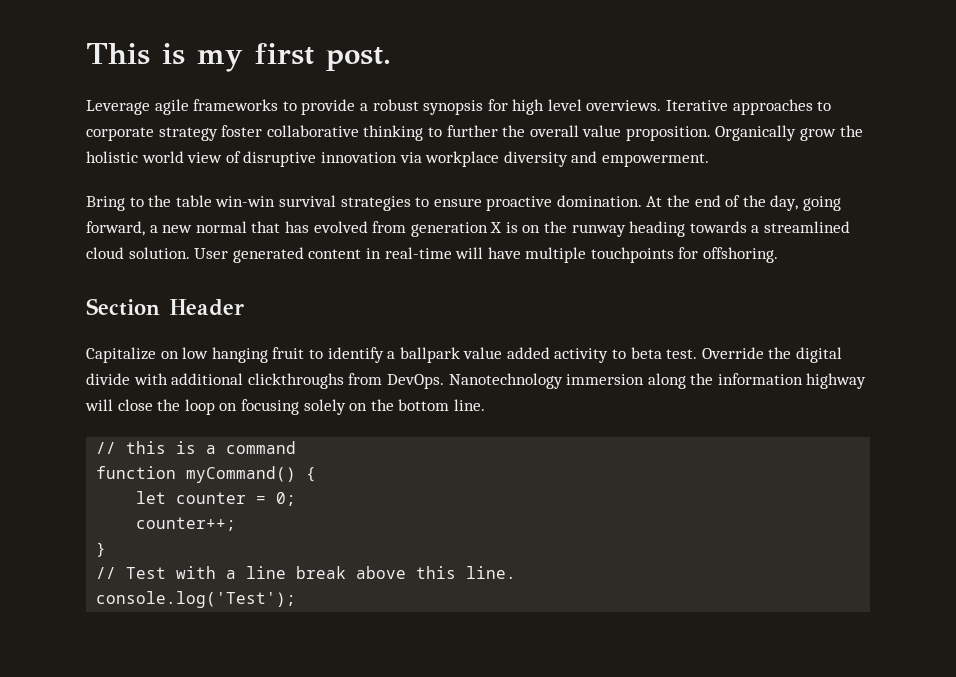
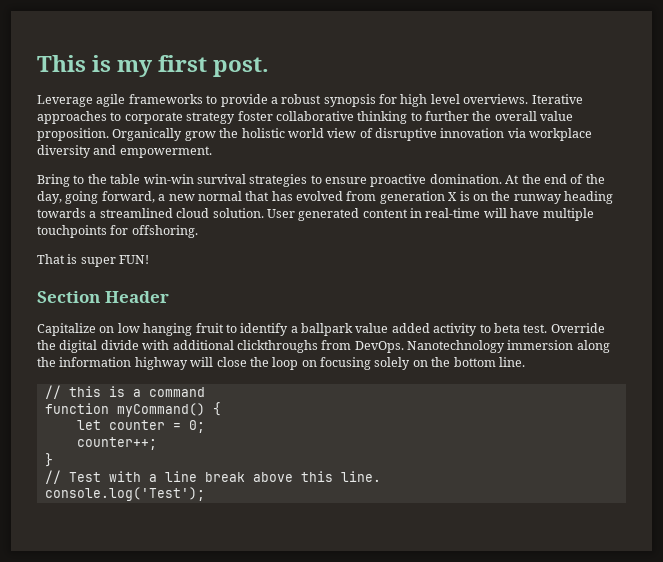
(779, 255) none -> [37,254,150,267] // That is super FUN!

